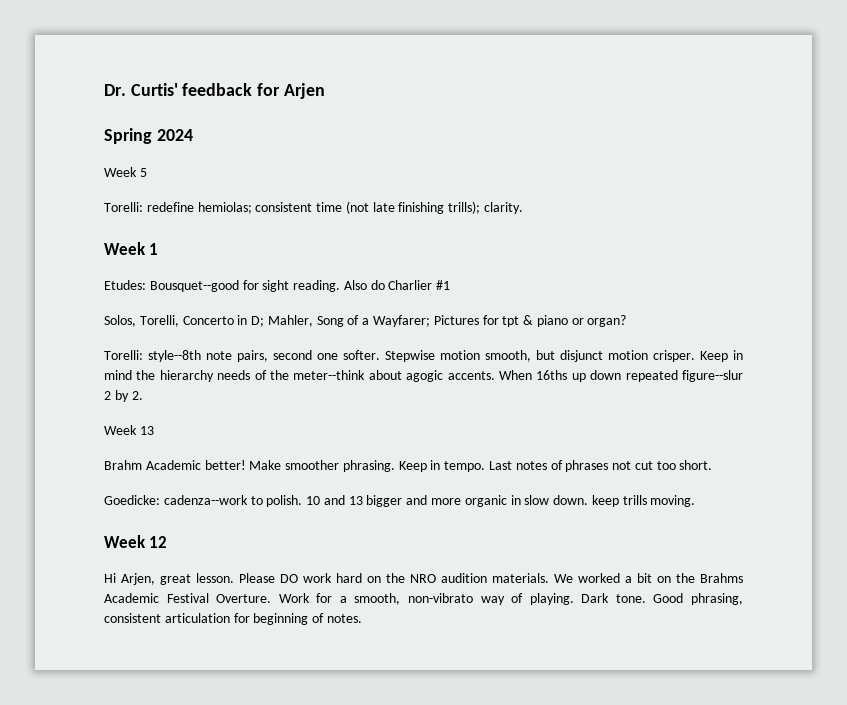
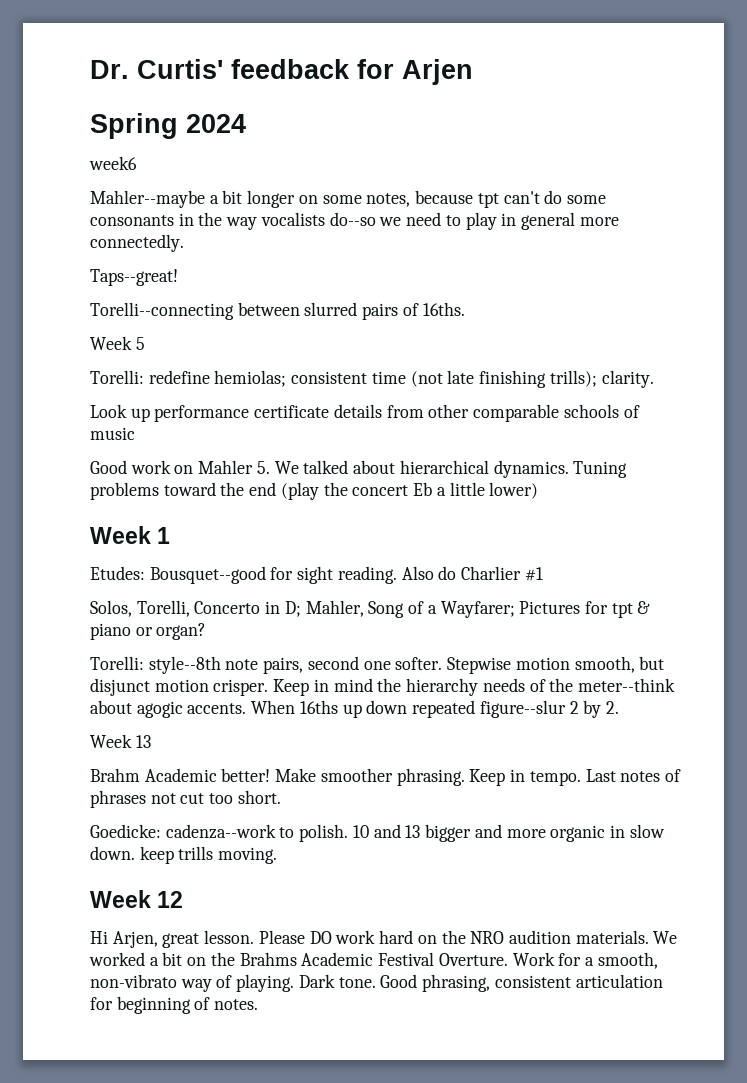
(193, 135) none -> [89,156,137,170] [90,190,606,208] [90,212,619,230] [90,234,184,252] [90,269,178,286] [90,302,465,320] // week6 // Mahler--maybe a bit longer on some notes, because tpt can't do some consonants in the way vocalists do--so we need to play in general more connectedly. // Taps--great! // Torelli--connecting between slurred pairs of 16ths.
(524, 208) none -> [90,404,640,422] [90,427,135,440] [90,460,628,478] [90,482,539,500] // Look up performance certificate details from other comparable schools of music // Good work on Mahler 5. We talked about hierarchical dynamics. Tuning problems toward the end (play the concert Eb a little lower)

